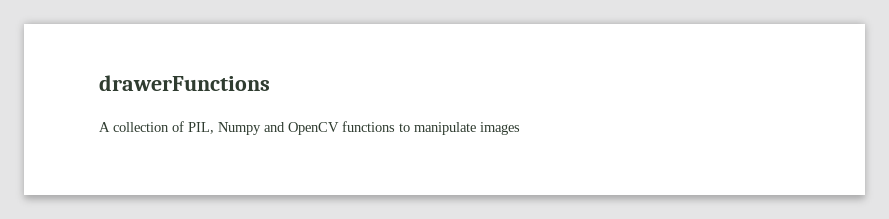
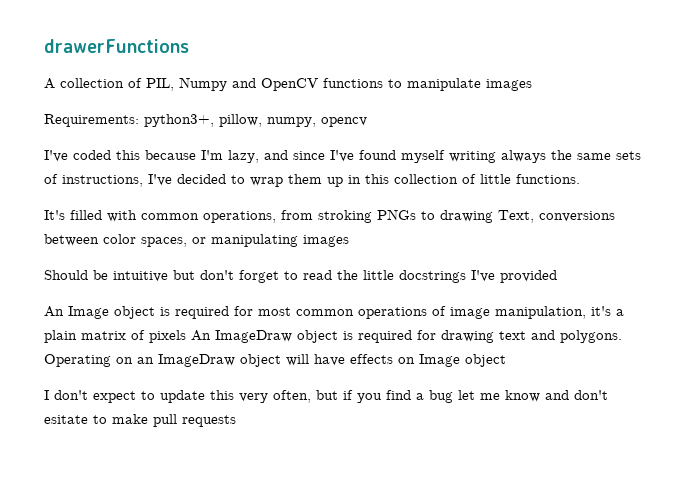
(520, 128) none -> [44,114,367,127] [44,150,641,163] [44,174,580,187] [44,209,615,223] [44,234,349,247] [44,270,557,283] [44,306,624,319] [44,330,622,343] [44,354,506,367] [44,390,608,403] [44,414,236,427] // Requirements: python3+, pillow, numpy, opencv // I've coded this because I'm lazy, and since I've found myself writing always the same sets of instructions, I've decided to wrap them up in this collection of little functions. // It's filled with common operations, from stroking PNGs to drawing Text, conversions between color spaces, or manipulating images // Should be intuitive but don't forget to read the little docstrings I've provided // An Image object is required for most common operations of image manipulation, it's a plain matrix of pixels An ImageDraw object is required for drawing text and polygons. Operating on an ImageDraw object will have effects on Image object // I don't expect to update this very often, but if you find a bug let me know and don't esitate to make pull requests

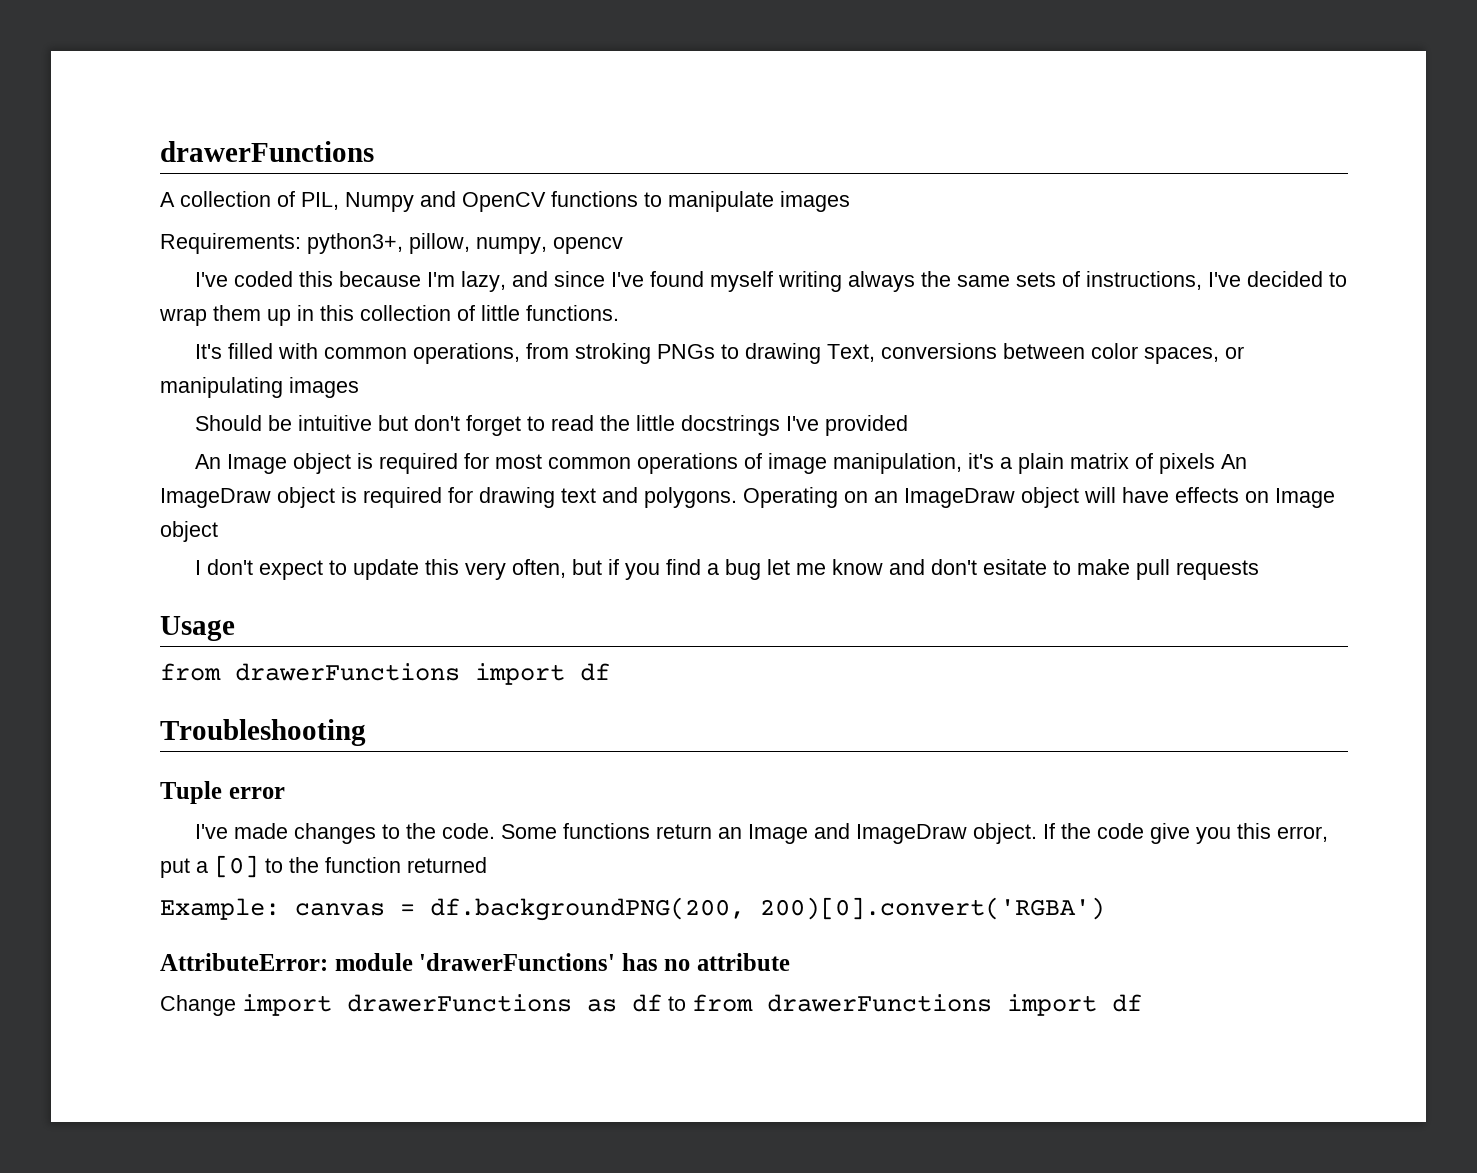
(236, 421) none -> [160,616,235,641] [160,663,610,685] [160,719,366,746] [160,781,285,804] [194,823,1328,844] [160,855,487,878] [160,897,1105,921] [160,953,791,971] [160,994,1142,1016] // Usage // from drawerFunctions import df // Troubleshooting // Tuple error // I've made changes to the code. Some functions return an Image and ImageDraw object. If the code give you this error, put a [0] to the function returned // Example: canvas = df.backgroundPNG(200, 200)[0].convert('RGBA') // AttributeError: module 'drawerFunctions' has no attribute // Change import drawerFunctions as df to from drawerFunctions import df

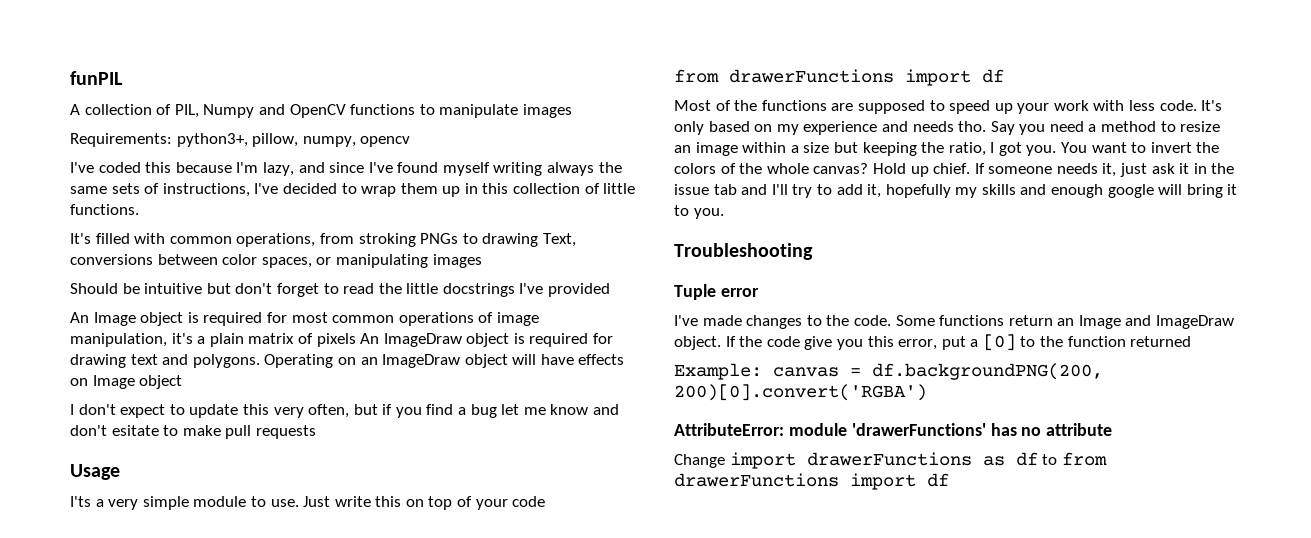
[160,141,374,162] drawerFunctions -> [70,71,123,85] funPIL
[160,663,610,685] from drawerFunctions import df -> [70,496,546,510] [674,69,1004,86] [674,100,1223,114] [674,121,1221,135] [674,142,1220,156] [674,163,1235,177] [674,184,1238,198] [674,205,724,219] I'ts a very simple module to use. Just write this on top of your code // from drawerFunctions import df // Most of the functions are supposed to speed up your work with less code. It's only based on my experience and needs tho. Say you need a method to resize an image within a size but keeping the ratio, I got you. You want to invert the colors of the whole canvas? Hold up chief. If someone needs it, just ask it in the issue tab and I'll try to add it, hopefully my skills and enough google will bring it to you.

